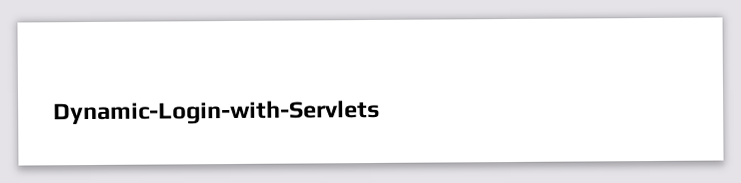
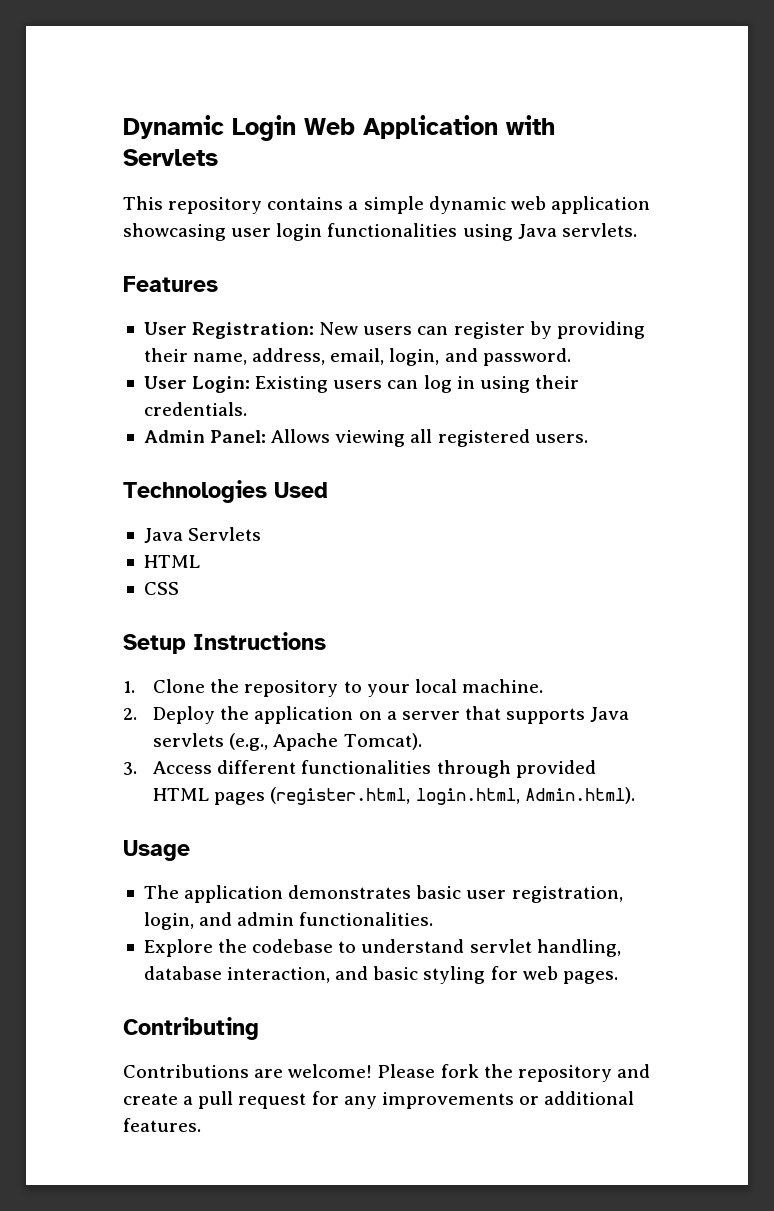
[53,99,380,126] Dynamic-Login-with-Servlets -> [123,115,555,141] [123,149,218,166] [123,196,650,214] [123,223,637,241] [123,276,218,292] [143,321,645,339] [143,348,571,366] [143,375,579,393] [143,402,247,416] [143,429,588,447] [123,480,328,503] [143,527,262,543] [143,555,200,568] [143,582,179,595] [123,632,326,654] [123,679,543,697] [123,706,630,724] [153,733,422,751] [123,760,596,778] [153,787,635,805] [123,840,190,861] [143,885,623,903] [143,912,434,930] [143,939,621,957] [143,966,618,984] [123,1017,259,1040] [123,1064,650,1082] [123,1091,635,1109] [123,1118,201,1132] Dynamic Login Web Application with Servlets // This repository contains a simple dynamic web application showcasing user login functionalities using Java servlets. // Features // User Registration: New users can register by providing their name, address, email, login, and password. // User Login: Existing users can log in using their credentials. // Admin Panel: Allows viewing all registered users. // Technologies Used // Java Servlets // HTML // CSS // Setup Instructions // 1. Clone the repository to your local machine. // 2. Deploy the application on a server that supports Java servlets (e.g., Apache Tomcat). // 3. Access different functionalities through provided HTML pages (register.html, login.html, Admin.html). // Usage // The application demonstrates basic user registration, login, and admin functionalities. // Explore the codebase to understand servlet handling, database interaction, and basic styling for web pages. // Contributing // Contributions are welcome! Please fork the repository and create a pull request for any improvements or additional features.

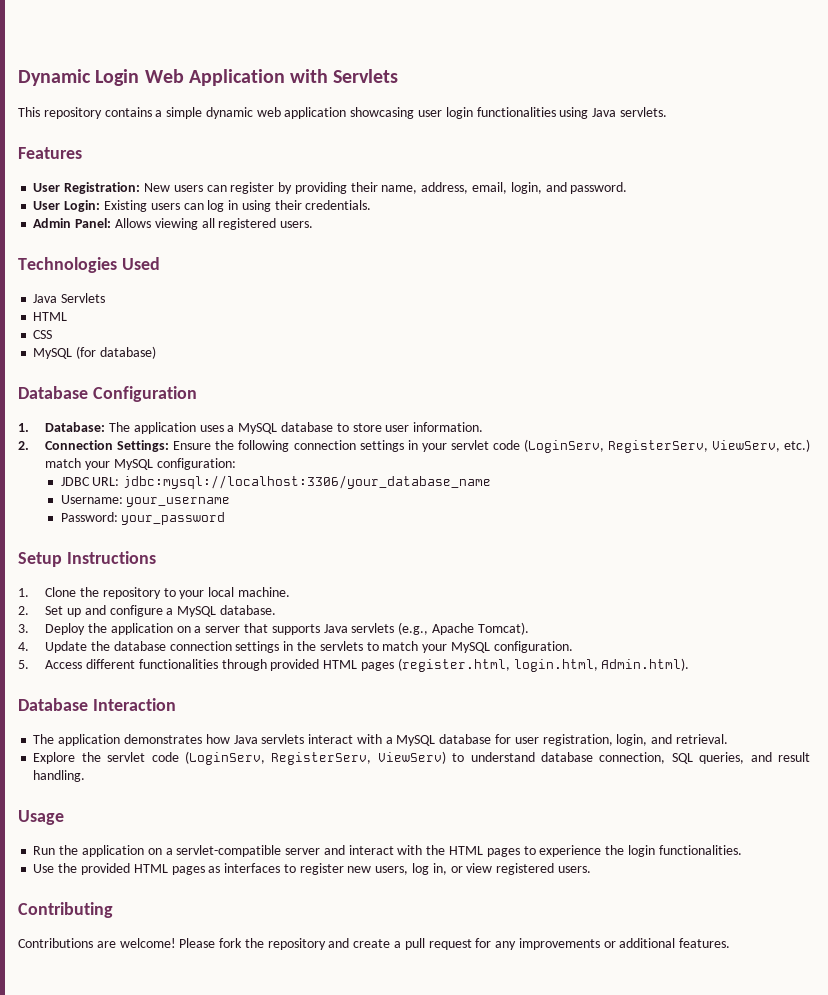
(179, 588) none -> [33,346,156,359] [18,386,197,402] [18,422,484,434] [18,439,811,453] [45,458,236,470] [60,475,492,489] [60,495,231,507] [60,512,226,525] // MySQL (for database) // Database Configuration // 1. Database: The application uses a MySQL database to store user information. // 2. Connection Settings: Ensure the following connection settings in your servlet code (LoginServ, RegisterServ, ViewServ, etc.) match your MySQL configuration: // JDBC URL: jdbc:mysql://localhost:3306/your_database_name // Username: your_username // Password: your_password
(137, 714) none -> [45,605,276,617] [18,624,29,633] Set up and configure a MySQL database. // 3.
[123,762,137,775] 3. -> [18,641,573,653] [18,660,29,669] 4. Update the database connection settings in the servlets to match your MySQL configuration. // 5.
[123,840,190,861] Usage -> [18,698,176,711] Database Interaction
[416,885,462,899] basic -> [205,734,511,746] how Java servlets interact with a MySQL database for
[237,912,434,926] admin functionalities. -> [675,734,728,744] retrieval.
[252,939,621,957] [143,966,618,984] codebase to understand servlet handling, database interaction, and basic styling for web pages. -> [107,751,810,765] [33,770,86,782] [18,810,64,825] [33,845,742,857] [33,863,591,875] servlet code (LoginServ, RegisterServ, ViewServ) to understand database connection, SQL queries, and result handling. // Usage // Run the application on a servlet-compatible server and interact with the HTML pages to experience the login functionalities. // Use the provided HTML pages as interfaces to register new users, log in, or view registered users.

